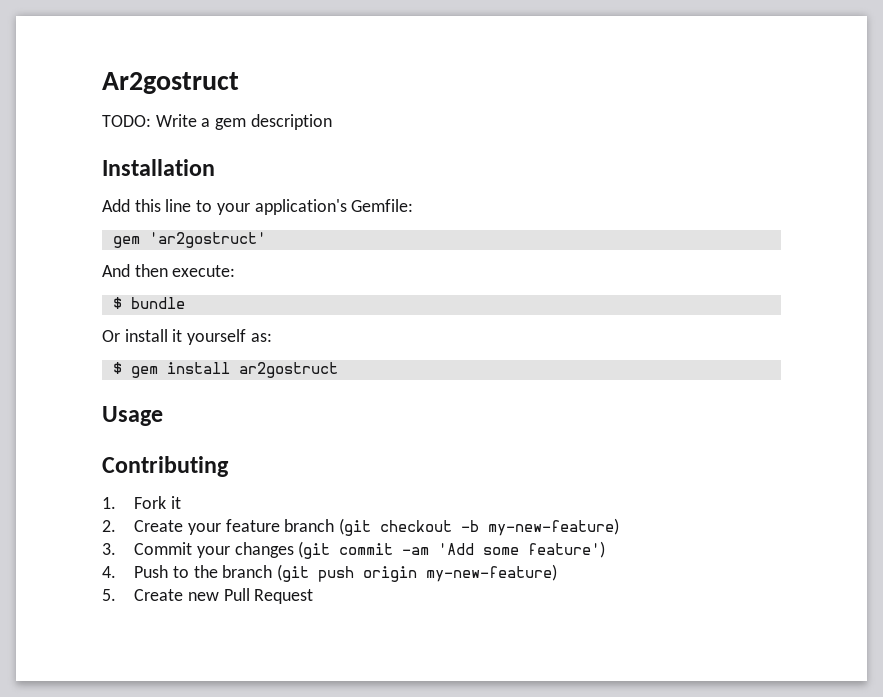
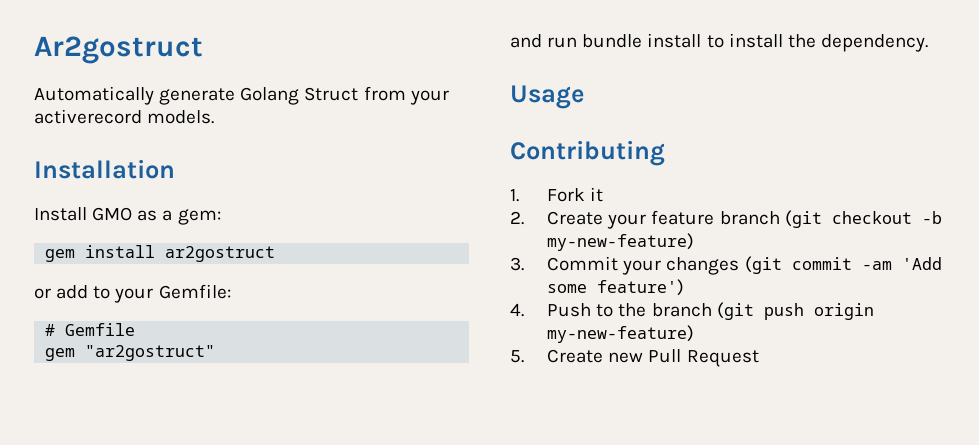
[102,114,332,130] [102,159,215,176] [102,199,414,215] [112,232,266,248] [102,264,236,277] [112,297,185,309] [102,329,272,345] [112,362,338,378] TODO: Write a gem description // Installation // Add this line to your application's Gemfile: // gem 'ar2gostruct' // And then execute: // $ bundle // Or install it yourself as: // $ gem install ar2gostruct -> [34,86,449,105] [34,109,215,124] [34,159,175,179] [34,207,221,225] [45,245,276,262] [34,284,231,303] [45,323,136,336] [45,345,216,361] [510,33,928,52] Automatically generate Golang Struct from your activerecord models. // Installation // Install GMO as a gem: // gem install ar2gostruct // or add to your Gemfile: // # Gemfile // gem "ar2gostruct" // and run bundle install to install the dependency.

